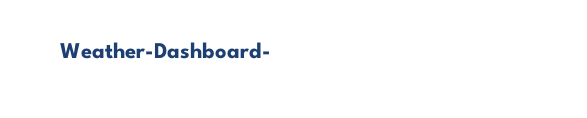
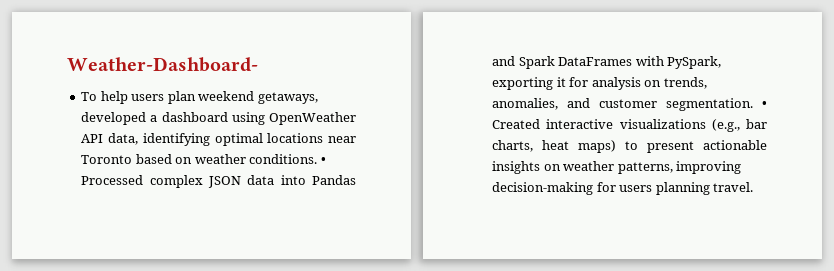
(271, 50) none -> [81,91,318,104] [81,112,356,125] [81,133,356,146] [81,154,326,164] [81,175,356,188] [492,56,722,69] [492,77,707,90] [492,98,767,111] [492,119,767,132] [492,140,767,153] [492,161,742,174] [492,182,754,195] // To help users plan weekend getaways, developed a dashboard using OpenWeather API data, identifying optimal locations near Toronto based on weather conditions. • Processed complex JSON data into Pandas and Spark DataFrames with PySpark, exporting it for analysis on trends, anomalies, and customer segmentation. • Created interactive visualizations (e.g., bar charts, heat maps) to present actionable insights on weather patterns, improving decision-making for users planning travel.

